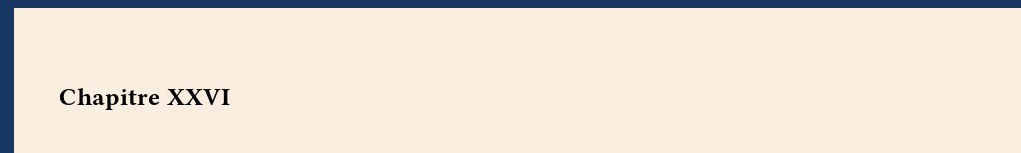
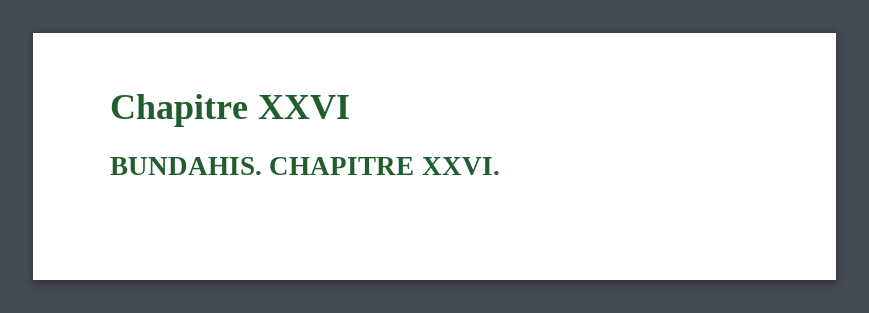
(230, 97) none -> [110,157,500,175] // BUNDAHIS. CHAPITRE XXVI.

